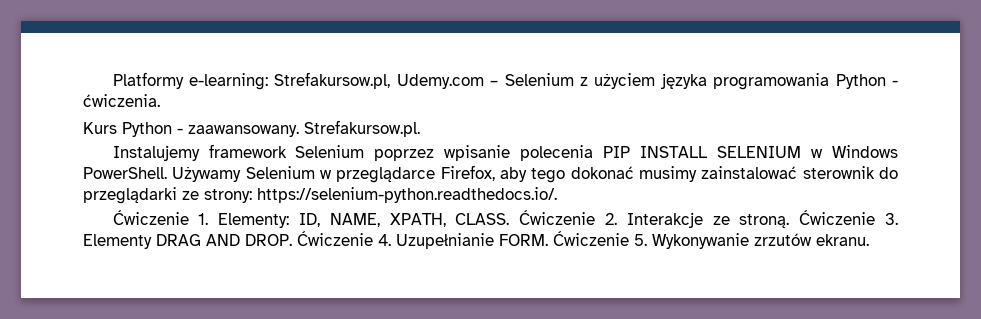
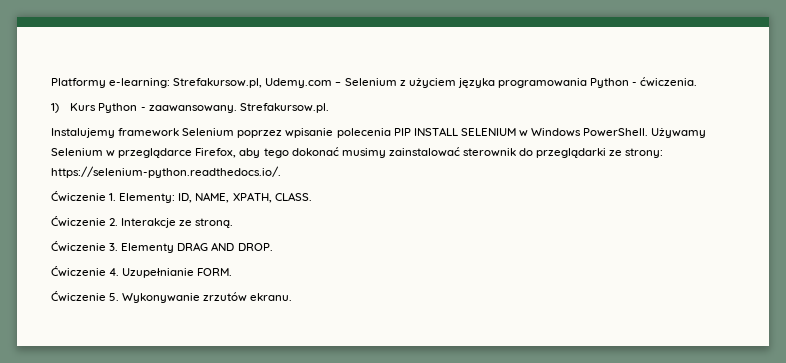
(160, 100) none -> [51,103,59,113] 1)
(510, 219) none -> (312, 196) //
(790, 221) none -> (234, 223) //
(292, 240) none -> (273, 247) //
(548, 240) none -> (233, 272) //

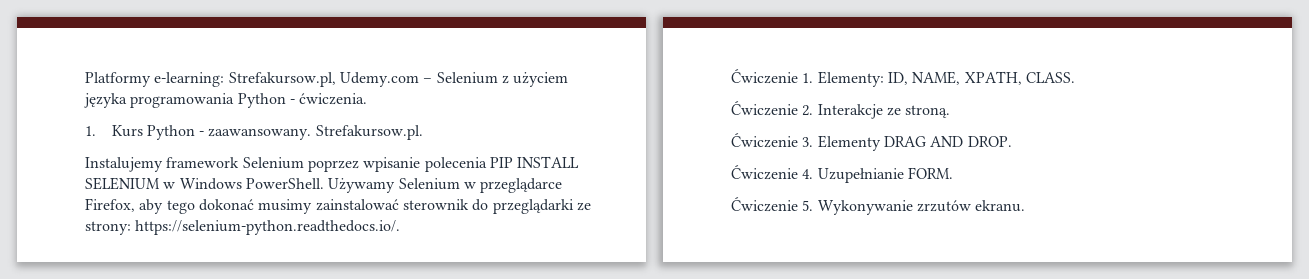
[51,103,59,113] 1) -> [85,126,96,136] 1.

